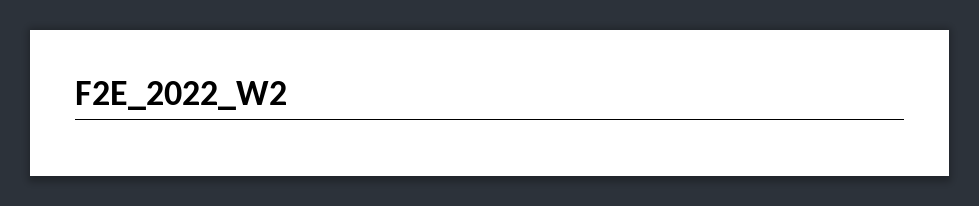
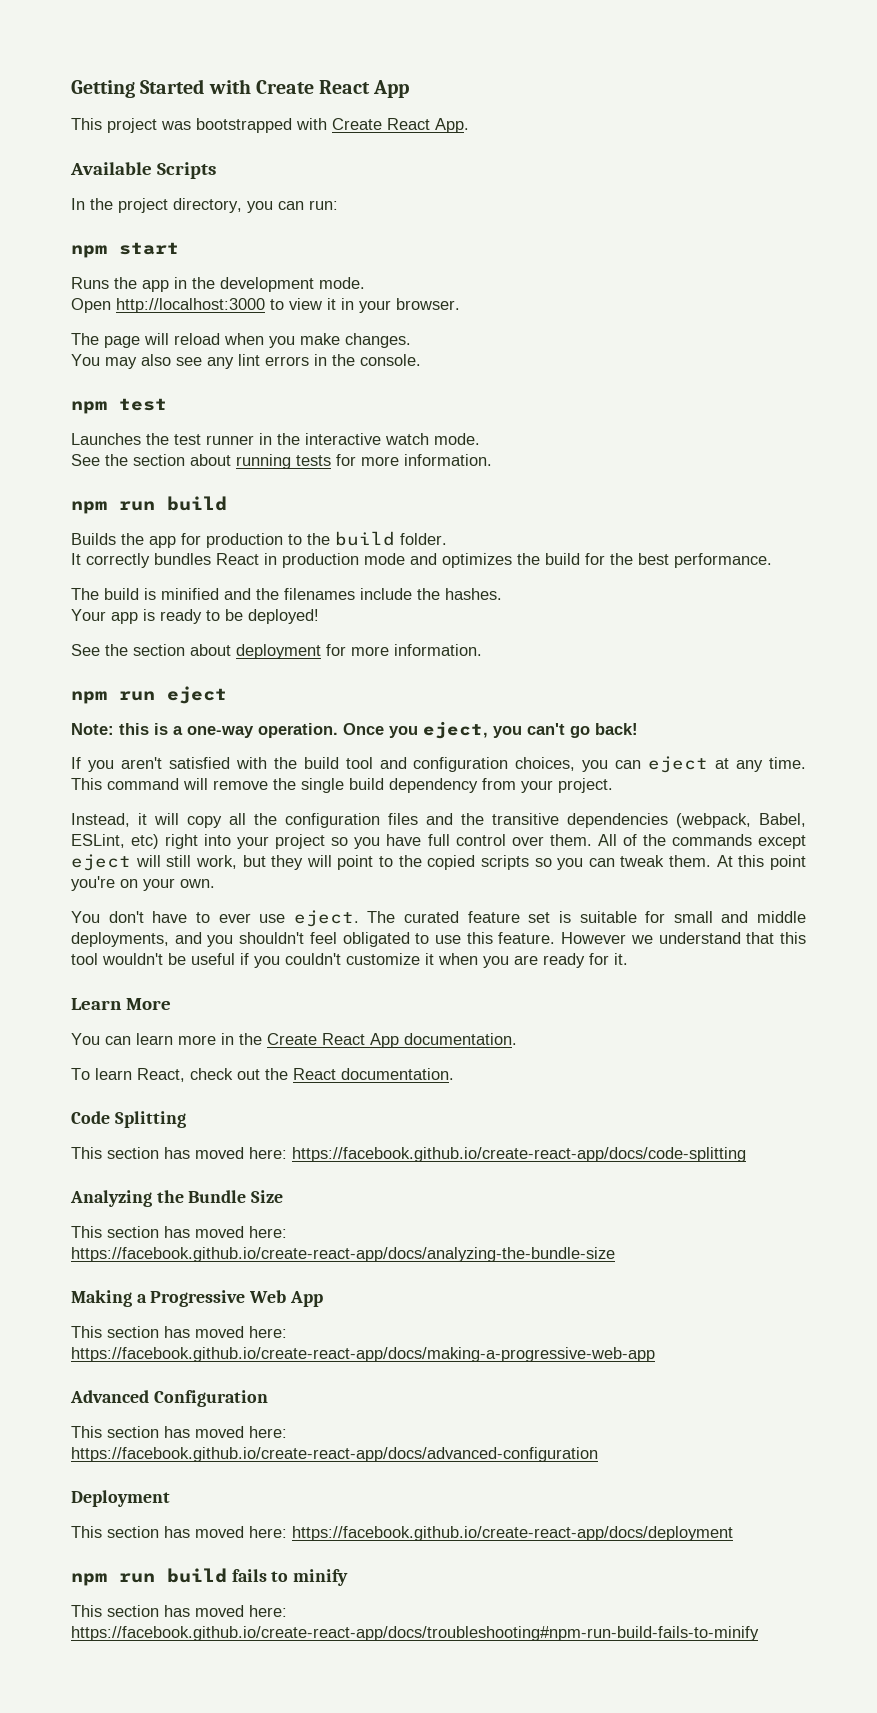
[75,81,287,110] F2E_2022_W2 -> [71,79,410,98] [71,118,469,133] [70,162,216,179] [71,198,338,213] [71,242,179,258] [71,277,365,292] [71,298,460,313] [71,333,411,348] [71,354,421,369] [71,398,167,414] [71,433,480,445] [71,454,492,469] [71,496,227,514] [71,531,447,548] [71,553,772,568] [71,588,502,600] [71,609,319,624] [71,644,482,659] [71,686,227,704] [71,721,638,739] [71,756,806,773] [71,778,613,793] [71,813,806,828] [71,834,806,849] [71,854,807,871] [71,876,215,891] [71,910,806,927] [71,932,806,947] [71,953,628,968] [71,998,171,1010] [71,1033,517,1048] [71,1068,454,1082] [71,1111,186,1128] [71,1147,746,1162] [70,1190,284,1207] [71,1226,287,1238] [71,1247,615,1262] [71,1290,323,1307] [71,1326,287,1338] [71,1347,655,1362] [70,1390,268,1407] [71,1426,287,1438] [71,1447,598,1462] [71,1490,170,1507] [71,1526,733,1541] [71,1568,349,1586] [71,1605,287,1617] [71,1626,759,1641] Getting Started with Create React App // This project was bootstrapped with Create React App. // Available Scripts // In the project directory, you can run: // npm start // Runs the app in the development mode. // Open http://localhost:3000 to view it in your browser. // The page will reload when you make changes. // You may also see any lint errors in the console. // npm test // Launches the test runner in the interactive watch mode. // See the section about running tests for more information. // npm run build // Builds the app for production to the build folder. // It correctly bundles React in production mode and optimizes the build for the best performance. // The build is minified and the filenames include the hashes. // Your app is ready to be deployed! // See the section about deployment for more information. // npm run eject // Note: this is a one-way operation. Once you eject, you can't go back! // If you aren't satisfied with the build tool and configuration choices, you can eject at any time. This command will remove the single build dependency from your project. // Instead, it will copy all the configuration files and the transitive dependencies (webpack, Babel, ESLint, etc) right into your project so you have full control over them. All of the commands except eject will still work, but they will point to the copied scripts so you can tweak them. At this point you're on your own. // You don't have to ever use eject. The curated feature set is suitable for small and middle deployments, and you shouldn't feel obligated to use this feature. However we understand that this tool wouldn't be useful if you couldn't customize it when you are ready for it. // Learn More // You can learn more in the Create React App documentation. // To learn React, check out the React documentation. // Code Splitting // This section has moved here: https://facebook.github.io/create-react-app/docs/code-splitting // Analyzing the Bundle Size // This section has moved here: https://facebook.github.io/create-react-app/docs/analyzing-the-bundle-size // Making a Progressive Web App // This section has moved here: https://facebook.github.io/create-react-app/docs/making-a-progressive-web-app // Advanced Configuration // This section has moved here: https://facebook.github.io/create-react-app/docs/advanced-configuration // Deployment // This section has moved here: https://facebook.github.io/create-react-app/docs/deployment // npm run build fails to minify // This section has moved here: https://facebook.github.io/create-react-app/docs/troubleshooting#npm-run-build-fails-to-minify

